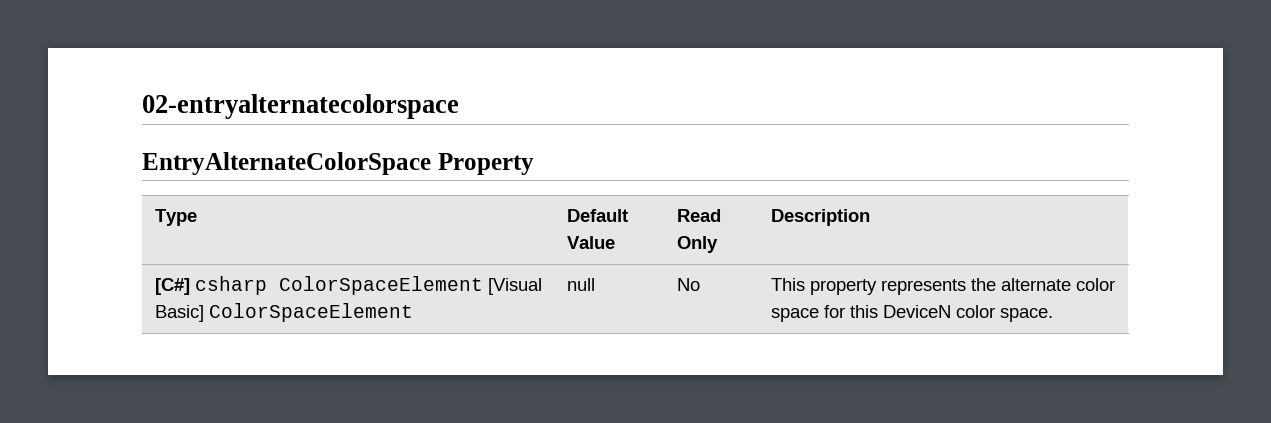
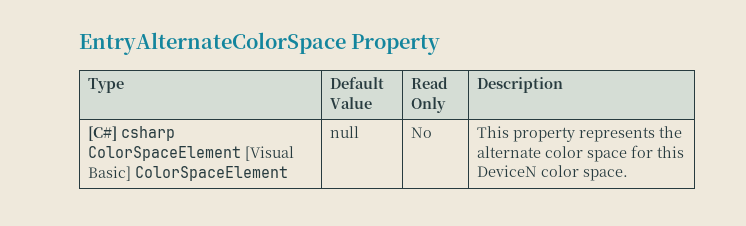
[142,94,459,119] 02-entryalternatecolorspace // -> (79, 43) none

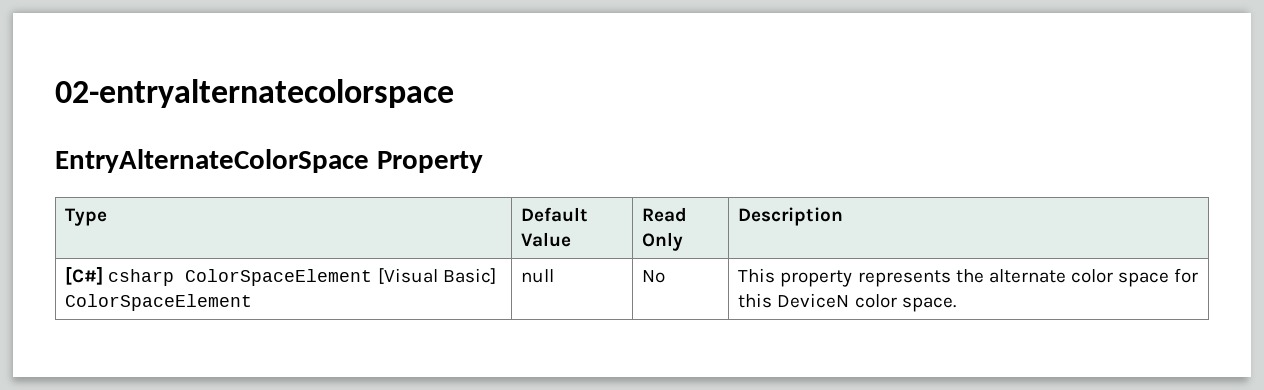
(79, 43) none -> [55,79,454,108] 02-entryalternatecolorspace //

